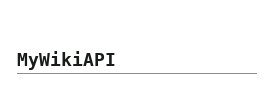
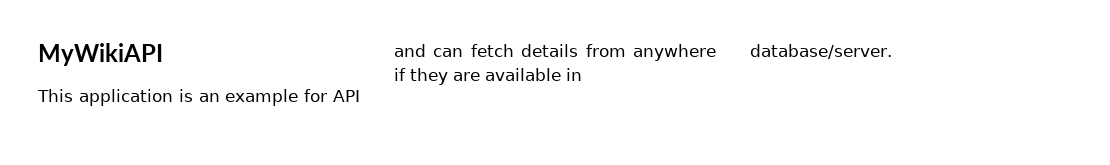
(116, 60) none -> [37,89,360,106] [394,44,716,61] [394,68,582,85] [750,44,892,59] // This application is an example for API and can fetch details from anywhere if they are available in database/server.

